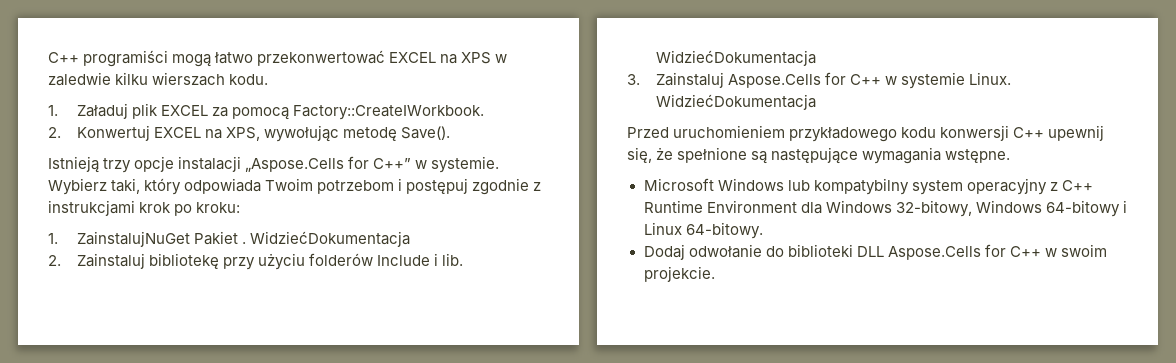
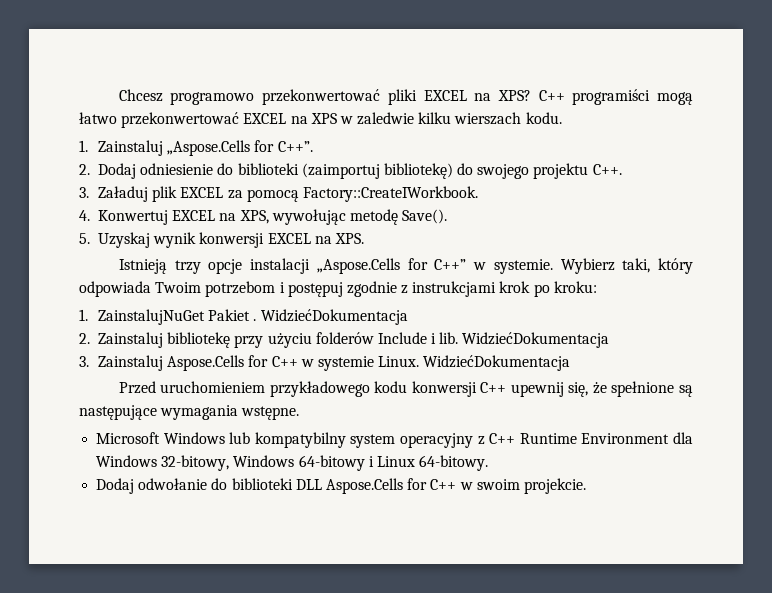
(48, 57) none -> [118,89,531,105] Chcesz programowo przekonwertować pliki EXCEL na XPS?
(58, 110) none -> [97,140,313,156] [79,163,622,179] [79,187,89,198] Zainstaluj „Aspose.Cells for C++”. // 2. Dodaj odniesienie do biblioteki (zaimportuj bibliotekę) do swojego projektu C++. // 3.
[48,127,61,138] 2. -> [79,210,90,221] 4.
(450, 133) none -> [79,232,364,248] // 5. Uzyskaj wynik konwersji EXCEL na XPS.

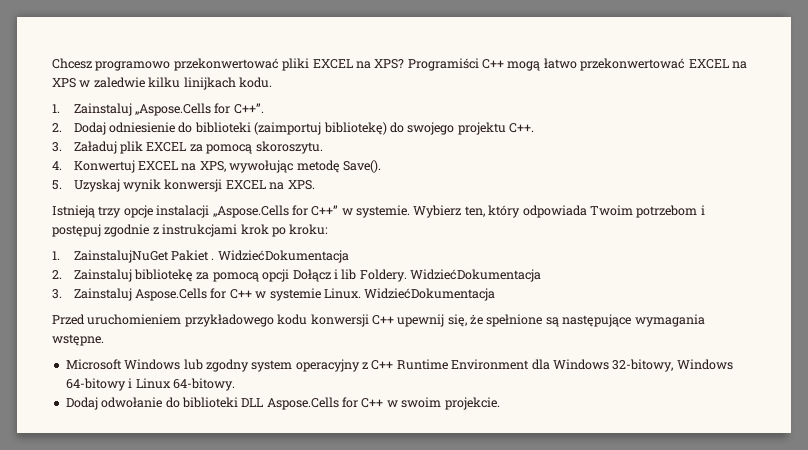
[538,89,651,105] C++ programiści -> [407,58,504,71] Programiści C++
[454,112,522,125] wierszach -> [183,77,236,90] linijkach
[302,186,478,202] Factory::CreateIWorkbook. -> [255,141,323,154] skoroszytu.
[622,258,651,273] taki, -> [464,206,485,217] ten,
[234,332,459,348] przy użyciu folderów Include i lib. -> [196,269,407,282] za pomocą opcji Dołącz i lib Foldery.
[254,432,346,448] kompatybilny -> [205,359,249,372] zgodny

